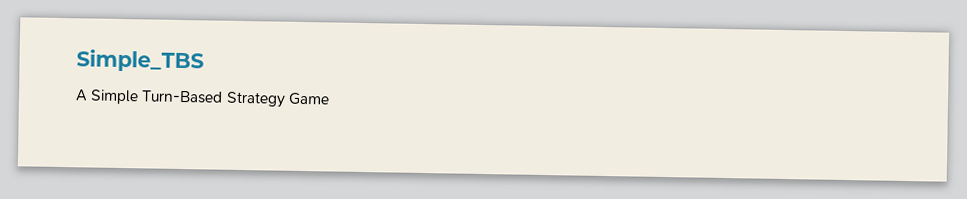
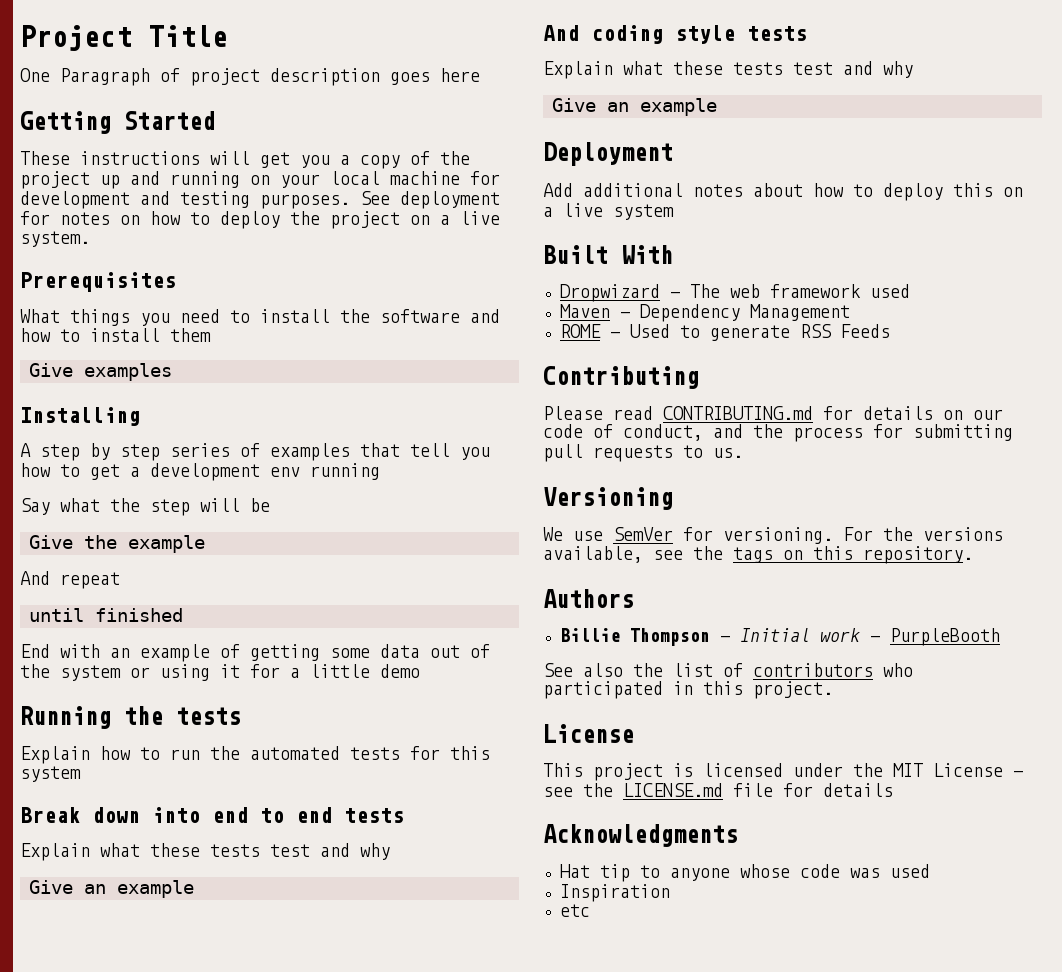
[76,49,204,73] [75,89,330,108] Simple_TBS // A Simple Turn-Based Strategy Game -> [20,25,228,51] [20,68,480,86] [20,111,215,134] [20,151,470,169] [20,171,500,189] [20,191,500,209] [20,211,500,229] [20,231,90,247] [20,272,176,292] [20,309,500,326] [20,328,211,342] [29,363,172,381] [20,407,140,426] [20,443,490,461] [20,463,380,481] [20,498,270,516] [29,535,205,553] [20,571,120,589] [29,608,183,622] [20,644,490,662] [20,664,420,681] [20,706,241,729] [20,746,490,764] [20,766,81,782] [20,807,404,823] [20,843,390,861] [29,880,194,898] [543,25,807,44] [543,61,913,79] [552,98,717,116] [543,142,673,166] [543,183,1023,201] [543,203,674,220] [543,245,673,264] [559,284,910,302] [559,304,850,322] [559,324,890,341] [543,366,699,389] [543,406,1003,420] [543,424,1013,442] [543,444,743,462] [543,487,673,510] [543,527,1003,544] [543,546,973,564] [543,589,634,608] [559,628,1000,646] [543,663,913,677] [543,681,833,699] [543,724,634,743] [543,763,1023,781] [543,783,893,797] [543,824,738,847] [559,864,930,882] [559,884,670,902] [559,904,590,917] Project Title // One Paragraph of project description goes here // Getting Started // These instructions will get you a copy of the project up and running on your local machine for development and testing purposes. See deployment for notes on how to deploy the project on a live system. // Prerequisites // What things you need to install the software and how to install them // Give examples // Installing // A step by step series of examples that tell you how to get a development env running // Say what the step will be // Give the example // And repeat // until finished // End with an example of getting some data out of the system or using it for a little demo // Running the tests // Explain how to run the automated tests for this system // Break down into end to end tests // Explain what these tests test and why // Give an example // And coding style tests // Explain what these tests test and why // Give an example // Deployment // Add additional notes about how to deploy this on a live system // Built With // Dropwizard - The web framework used // Maven - Dependency Management // ROME - Used to generate RSS Feeds // Contributing // Please read CONTRIBUTING.md for details on our code of conduct, and the process for submitting pull requests to us. // Versioning // We use SemVer for versioning. For the versions available, see the tags on this repository. // Authors // Billie Thompson - Initial work - PurpleBooth // See also the list of contributors who participated in this project. // License // This project is licensed under the MIT License - see the LICENSE.md file for details // Acknowledgments // Hat tip to anyone whose code was used // Inspiration // etc

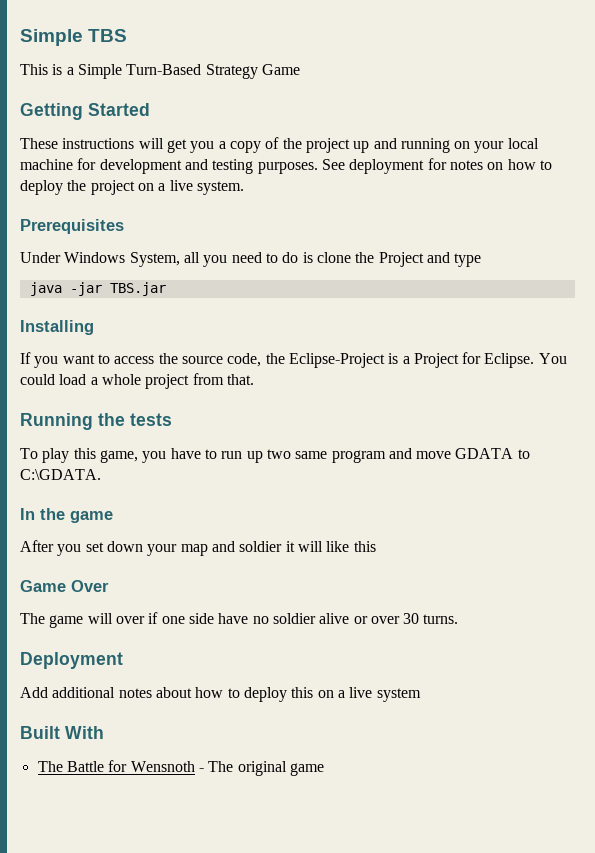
[20,25,228,51] [20,68,480,86] Project Title // One Paragraph of project description goes here -> [20,29,128,46] [20,64,300,79] Simple TBS // This is a Simple Turn-Based Strategy Game
[20,309,500,326] [20,328,211,342] [29,363,172,381] [20,407,140,426] [20,443,490,461] [20,463,380,481] [20,498,270,516] [29,535,205,553] [20,571,120,589] [29,608,183,622] [20,644,490,662] [20,664,420,681] [20,706,241,729] [20,746,490,764] [20,766,81,782] [20,807,404,823] [20,843,390,861] [29,880,194,898] [543,25,807,44] [543,61,913,79] [552,98,717,116] What things you need to install the software and how to install them // Give examples // Installing // A step by step series of examples that tell you how to get a development env running // Say what the step will be // Give the example // And repeat // until finished // End with an example of getting some data out of the system or using it for a little demo // Running the tests // Explain how to run the automated tests for this system // Break down into end to end tests // Explain what these tests test and why // Give an example // And coding style tests // Explain what these tests test and why // Give an example -> [20,252,482,267] [29,282,166,296] [20,320,94,335] [20,352,567,368] [20,373,254,389] [20,413,172,430] [20,448,530,463] [20,469,101,480] [20,508,113,523] [20,540,376,556] [20,580,109,592] [20,612,459,628] Under Windows System, all you need to do is clone the Project and type // java -jar TBS.jar // Installing // If you want to access the source code, the Eclipse-Project is a Project for Eclipse. You could load a whole project from that. // Running the tests // To play this game, you have to run up two same program and move GDATA to C:\GDATA. // In the game // After you set down your map and soldier it will like this // Game Over // The game will over if one side have no soldier alive or over 30 turns.
[559,284,910,302] [559,304,850,322] [559,324,890,341] [543,366,699,389] [543,406,1003,420] [543,424,1013,442] [543,444,743,462] [543,487,673,510] [543,527,1003,544] [543,546,973,564] [543,589,634,608] [559,628,1000,646] [543,663,913,677] [543,681,833,699] [543,724,634,743] [543,763,1023,781] [543,783,893,797] [543,824,738,847] [559,864,930,882] [559,884,670,902] [559,904,590,917] Dropwizard - The web framework used // Maven - Dependency Management // ROME - Used to generate RSS Feeds // Contributing // Please read CONTRIBUTING.md for details on our code of conduct, and the process for submitting pull requests to us. // Versioning // We use SemVer for versioning. For the versions available, see the tags on this repository. // Authors // Billie Thompson - Initial work - PurpleBooth // See also the list of contributors who participated in this project. // License // This project is licensed under the MIT License - see the LICENSE.md file for details // Acknowledgments // Hat tip to anyone whose code was used // Inspiration // etc -> [37,760,324,776] The Battle for Wensnoth - The original game

